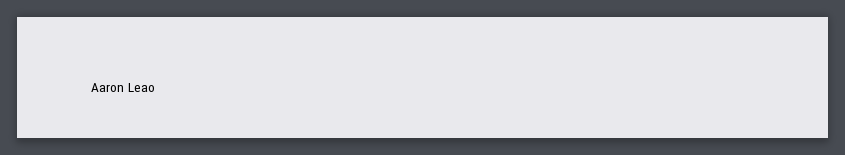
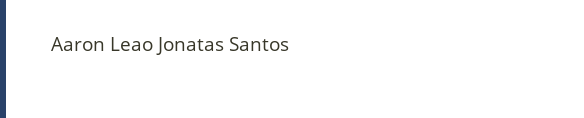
(155, 87) none -> [156,37,289,55] Jonatas Santos

